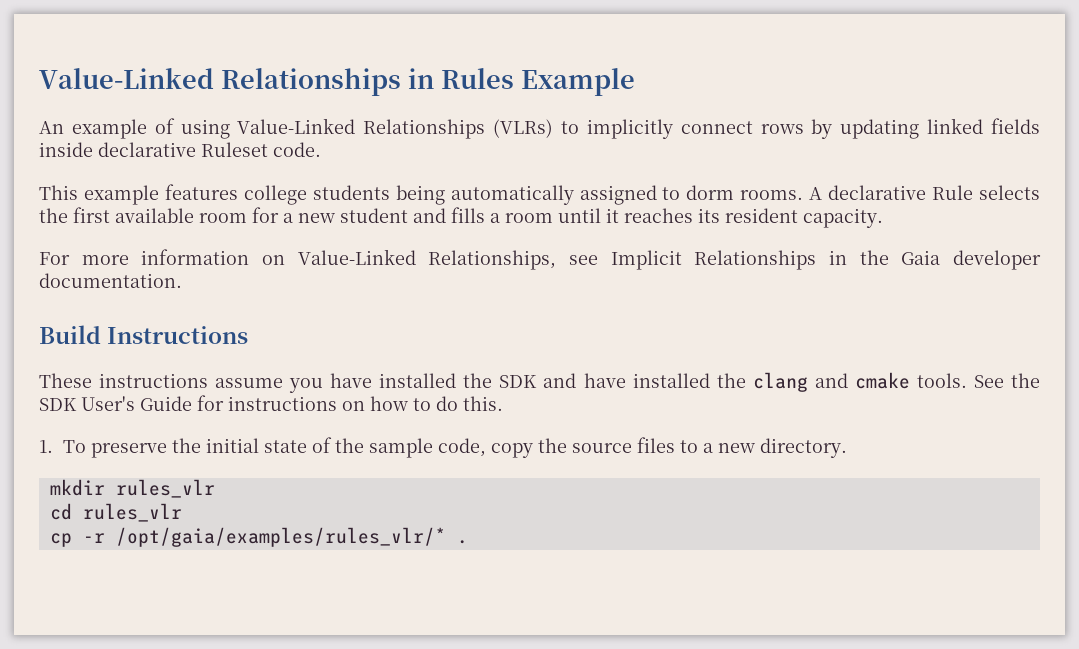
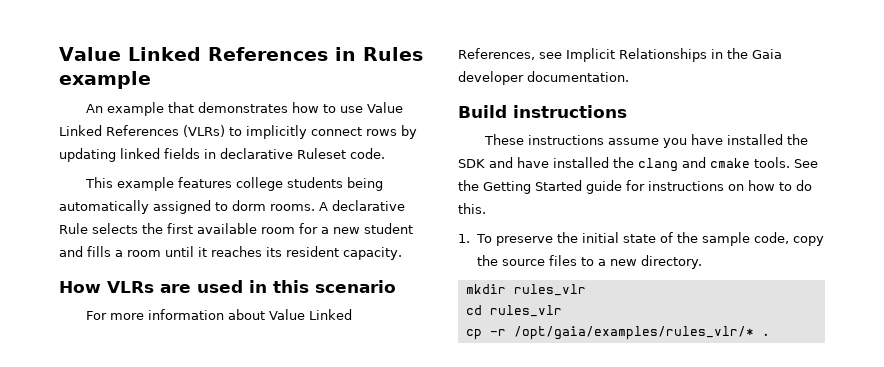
[39,68,401,96] Value-Linked Relationships -> [59,47,328,61] Value Linked References
[520,68,635,96] Example -> [59,71,151,89] example
[154,118,486,139] of using Value-Linked Relationships -> [167,102,404,113] [59,125,179,136] that demonstrates how to use Value Linked References
[39,142,93,157] inside -> [204,149,216,159] in
(883, 218) none -> [59,280,396,293] // How VLRs are used in this scenario
[262,249,557,270] on Value-Linked Relationships, -> [227,309,353,320] [458,48,535,60] about Value Linked References,
[107,326,249,344] Instructions -> [513,105,627,118] instructions
[39,396,192,411] SDK User's Guide -> [483,180,622,194] Getting Started guide

